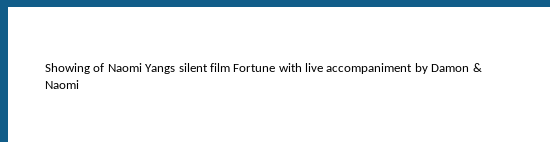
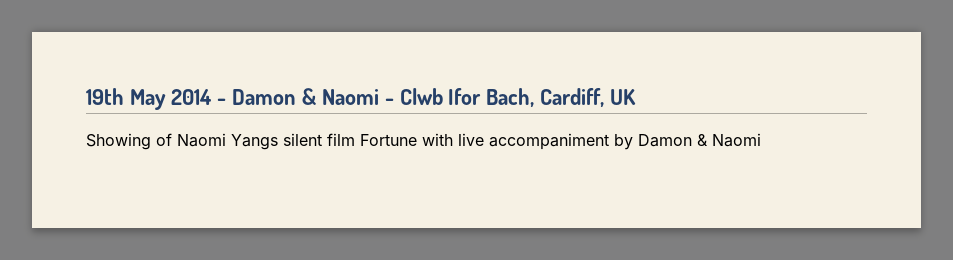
(45, 68) none -> [86,88,637,110] 19th May 2014 - Damon & Naomi - Clwb Ifor Bach, Cardiff, UK //

